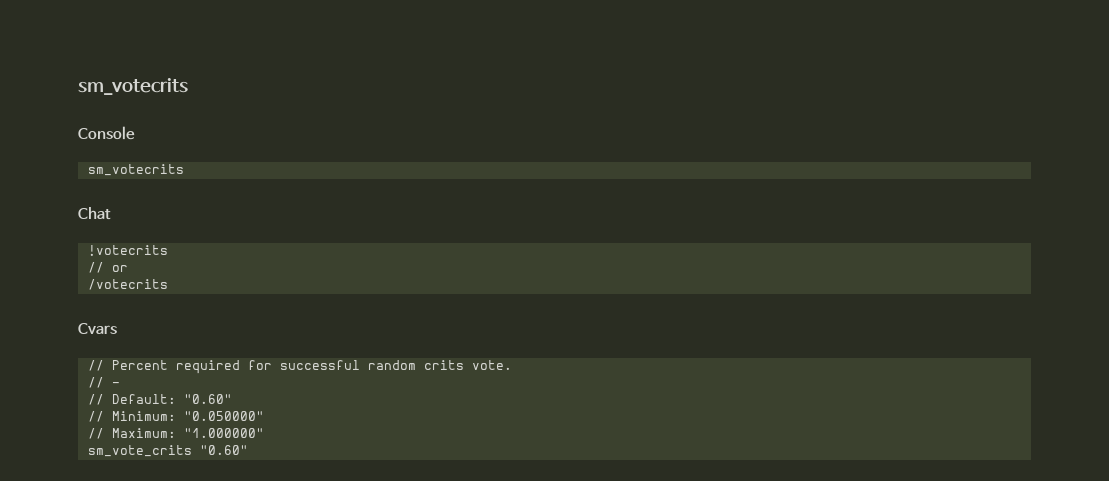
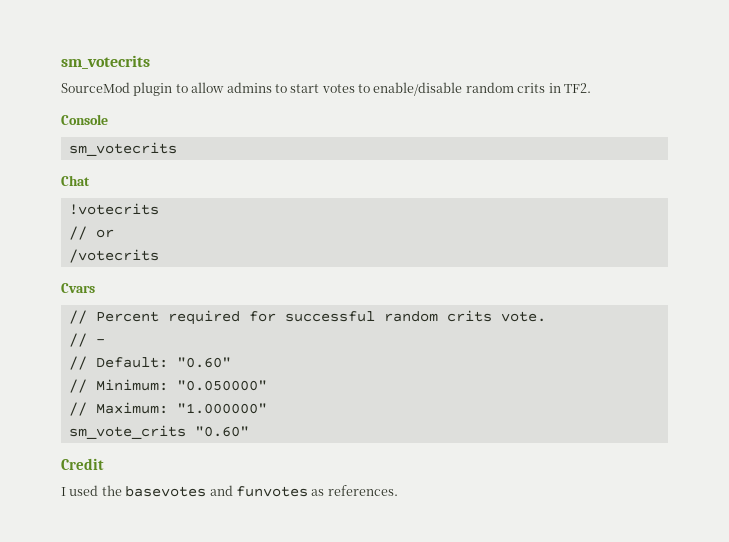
[78,78,188,95] sm_votecrits -> [61,55,150,69] [61,82,591,96] sm_votecrits // SourceMod plugin to allow admins to start votes to enable/disable random crits in TF2.
(248, 450) none -> [61,458,104,470] [61,485,398,497] // Credit // I used the basevotes and funvotes as references.

